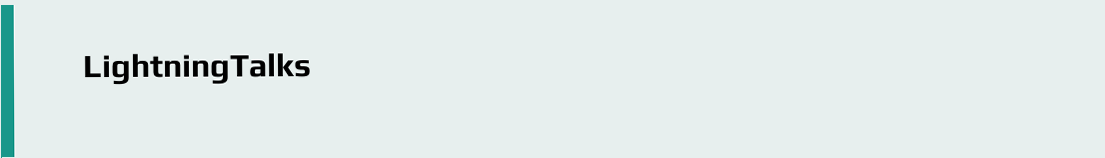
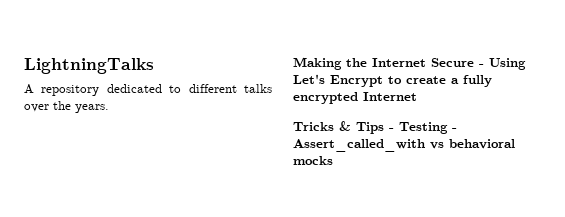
(312, 69) none -> [24,84,272,96] [24,101,109,113] [293,57,526,70] [293,74,492,87] [293,92,417,104] [293,121,457,134] [293,139,515,152] [293,156,333,165] // A repository dedicated to different talks over the years. // Making the Internet Secure - Using Let's Encrypt to create a fully encrypted Internet // Tricks & Tips - Testing - Assert_called_with vs behavioral mocks

